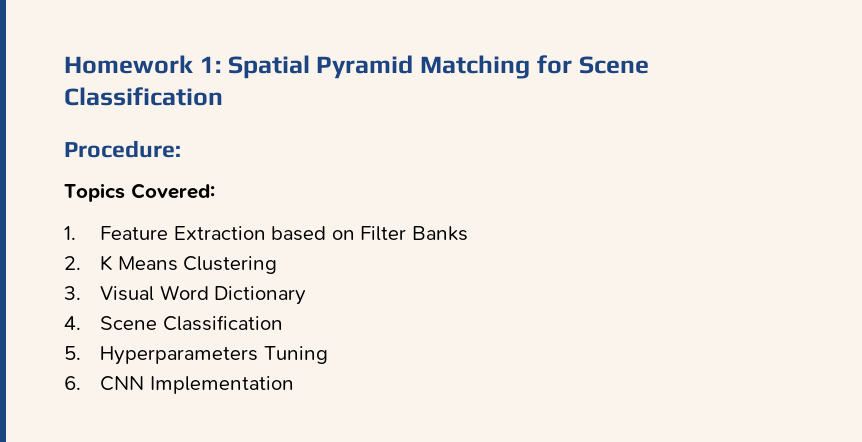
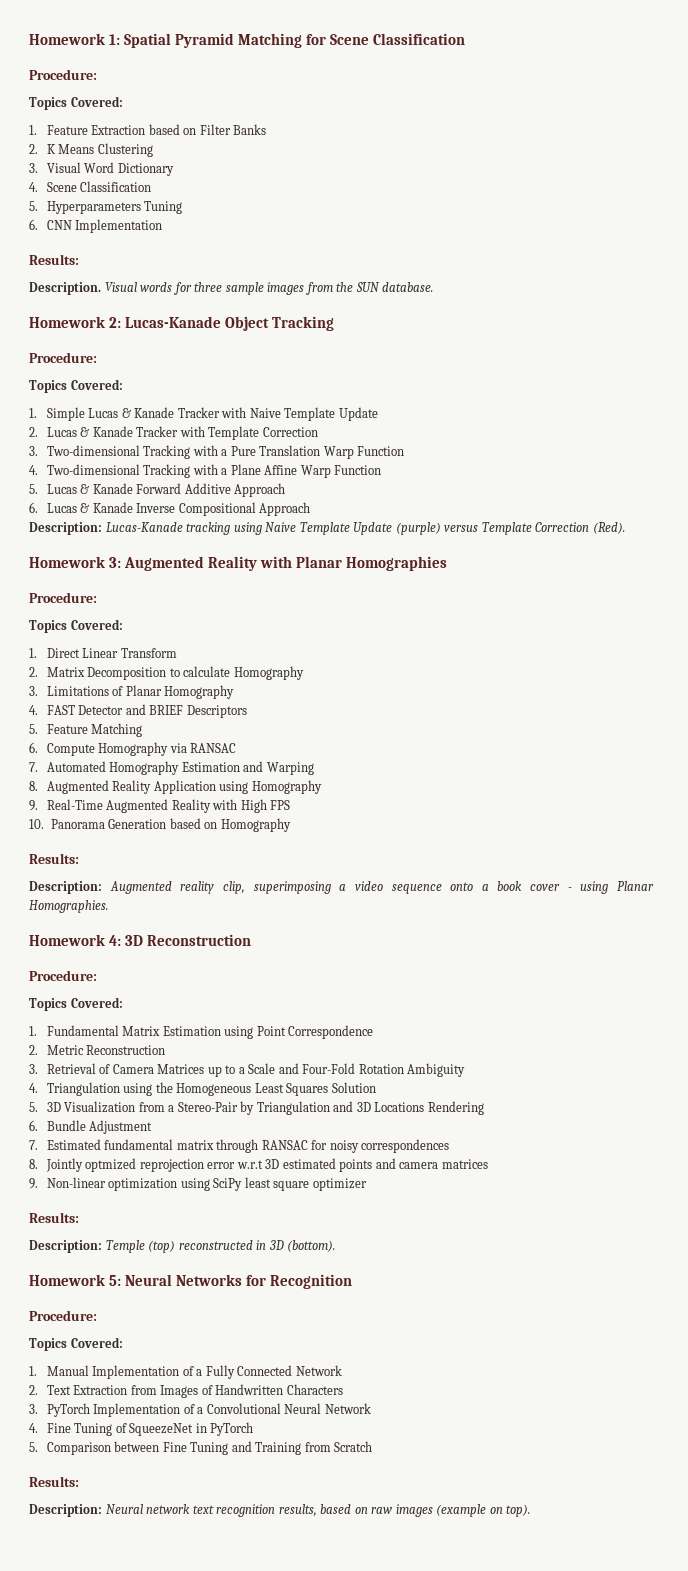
(294, 385) none -> [29,254,79,265] [29,282,434,295] [29,316,335,331] [29,352,97,363] [29,379,123,393] [29,407,378,421] [29,426,318,440] [29,445,405,459] [29,464,382,478] [29,483,286,497] [29,502,311,516] [29,522,625,535] [29,556,448,571] [29,592,97,603] [29,619,123,633] [29,648,177,658] [29,666,304,680] [29,685,235,699] [29,704,247,718] [29,723,143,737] [29,742,237,756] [29,761,314,775] [29,780,322,794] [29,799,291,813] [29,818,291,832] [29,853,79,864] [29,881,654,894] [29,900,108,913] [29,934,252,946] [29,970,97,981] [29,997,123,1011] [29,1025,374,1039] [29,1045,166,1055] [29,1063,466,1077] [29,1082,376,1096] [29,1101,484,1115] [29,1120,153,1134] [29,1139,450,1153] [29,1158,488,1172] [29,1177,367,1191] [29,1212,79,1223] [29,1240,336,1253] [29,1274,353,1289] [29,1310,97,1321] [29,1337,123,1351] [29,1365,342,1379] [29,1384,343,1398] [29,1403,371,1417] [29,1422,254,1436] [29,1441,373,1455] [29,1476,79,1487] [29,1504,531,1517] // Results: // Description. Visual words for three sample images from the SUN database. // Homework 2: Lucas-Kanade Object Tracking // Procedure: // Topics Covered: // 1. Simple Lucas & Kanade Tracker with Naive Template Update // 2. Lucas & Kanade Tracker with Template Correction // 3. Two-dimensional Tracking with a Pure Translation Warp Function // 4. Two-dimensional Tracking with a Plane Affine Warp Function // 5. Lucas & Kanade Forward Additive Approach // 6. Lucas & Kanade Inverse Compositional Approach // Description: Lucas-Kanade tracking using Naive Template Update (purple) versus Template Correction (Red). // Homework 3: Augmented Reality with Planar Homographies // Procedure: // Topics Covered: // 1. Direct Linear Transform // 2. Matrix Decomposition to calculate Homography // 3. Limitations of Planar Homography // 4. FAST Detector and BRIEF Descriptors // 5. Feature Matching // 6. Compute Homography via RANSAC // 7. Automated Homography Estimation and Warping // 8. Augmented Reality Application using Homography // 9. Real-Time Augmented Reality with High FPS // 10. Panorama Generation based on Homography // Results: // Description: Augmented reality clip, superimposing a video sequence onto a book cover - using Planar Homographies. // Homework 4: 3D Reconstruction // Procedure: // Topics Covered: // 1. Fundamental Matrix Estimation using Point Correspondence // 2. Metric Reconstruction // 3. Retrieval of Camera Matrices up to a Scale and Four-Fold Rotation Ambiguity // 4. Triangulation using the Homogeneous Least Squares Solution // 5. 3D Visualization from a Stereo-Pair by Triangulation and 3D Locations Rendering // 6. Bundle Adjustment // 7. Estimated fundamental matrix through RANSAC for noisy correspondences // 8. Jointly optmized reprojection error w.r.t 3D estimated points and camera matrices // 9. Non-linear optimization using SciPy least square optimizer // Results: // Description: Temple (top) reconstructed in 3D (bottom). // Homework 5: Neural Networks for Recognition // Procedure: // Topics Covered: // 1. Manual Implementation of a Fully Connected Network // 2. Text Extraction from Images of Handwritten Characters // 3. PyTorch Implementation of a Convolutional Neural Network // 4. Fine Tuning of SqueezeNet in PyTorch // 5. Comparison between Fine Tuning and Training from Scratch // Results: // Description: Neural network text recognition results, based on raw images (example on top).

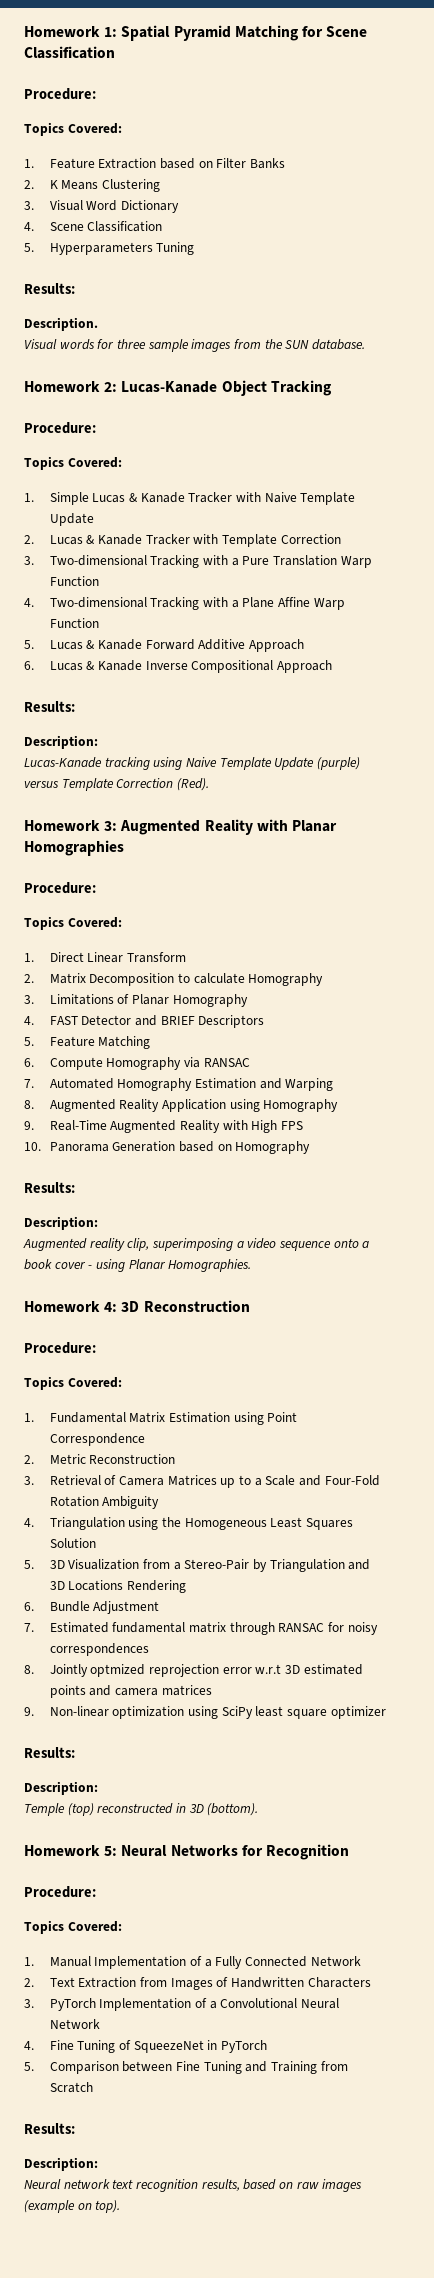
[29,219,163,233] // 6. CNN Implementation -> (195, 248) none
(101, 288) none -> (98, 324) //
[29,522,102,535] // Description: -> [24,701,75,712] [24,735,98,749] // Results: // Description: //
(102, 887) none -> (98, 1223) //
(102, 1246) none -> (98, 1788) //
(102, 1510) none -> (98, 2164) //

